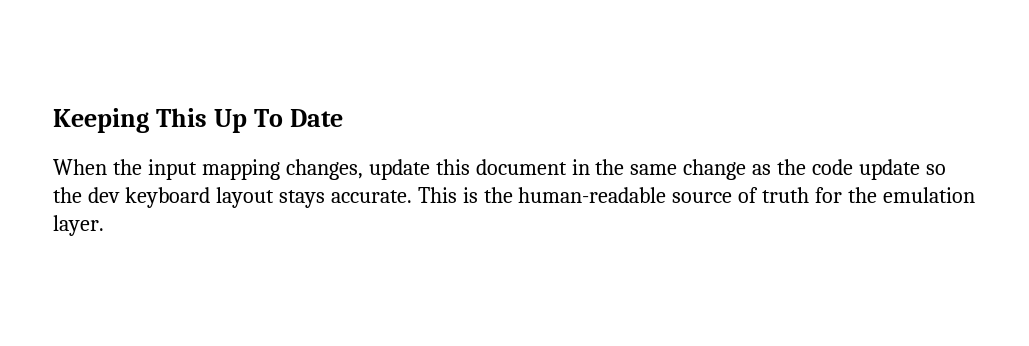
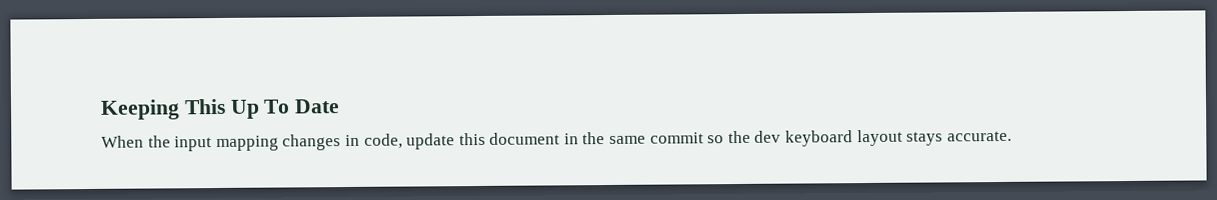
[285,159,363,180] changes, -> [282,133,403,151] changes in code,
[683,159,921,180] change as the code update -> [649,132,704,144] commit
[417,187,976,203] [53,215,104,236] This is the human-readable source of truth for the emulation layer. -> (1012, 136) none

